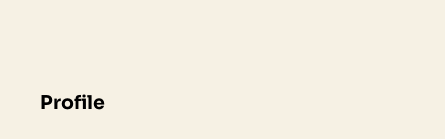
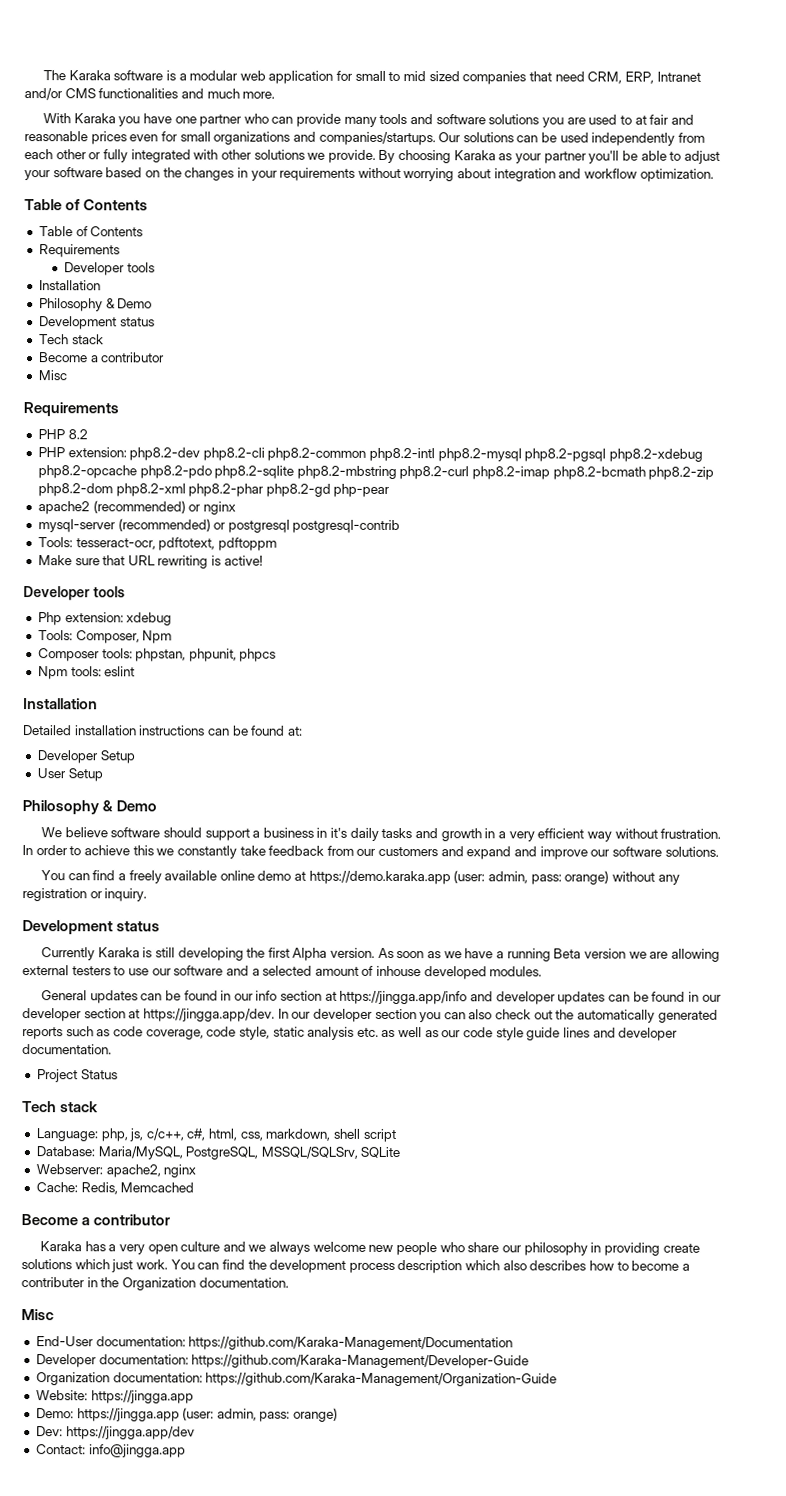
[40,94,105,110] Profile -> [42,70,701,85] [24,88,276,101] [42,113,694,128] [24,131,706,146] [24,149,720,164] [24,167,714,182] [24,199,149,211] [38,226,144,237] [38,244,120,258] [64,262,155,276] [38,280,101,291] [38,298,153,312] [38,316,155,330] [38,334,104,345] [38,352,166,363] [37,370,67,381] [23,402,119,417] [37,429,88,440] [37,447,704,462] [37,465,715,480] [37,483,391,497] [37,500,236,515] [37,518,401,534] [37,537,277,551] [37,555,263,569] [23,586,125,601] [37,612,173,626] [37,630,173,644] [37,648,277,662] [37,666,136,680] [23,698,98,710] [23,725,303,736] [36,750,135,764] [36,768,103,782] [22,800,158,815] [40,827,722,842] [22,845,719,860] [40,870,680,885] [22,888,148,902] [22,920,161,935] [40,947,720,962] [22,965,543,980] [40,990,722,1005] [22,1008,718,1023] [22,1026,679,1041] [22,1044,112,1055] [36,1069,118,1083] [22,1101,100,1113] [35,1128,397,1143] [35,1146,401,1160] [35,1164,197,1178] [35,1182,195,1195] [21,1214,172,1226] [39,1241,700,1256] [21,1259,690,1274] [21,1277,289,1291] [21,1309,54,1321] [35,1336,514,1351] [35,1354,530,1369] [35,1372,558,1387] [35,1390,194,1404] [35,1407,339,1422] [35,1426,195,1440] [35,1444,186,1458] The Karaka software is a modular web application for small to mid sized companies that need CRM, ERP, Intranet and/or CMS functionalities and much more. // With Karaka you have one partner who can provide many tools and software solutions you are used to at fair and reasonable prices even for small organizations and companies/startups. Our solutions can be used independently from each other or fully integrated with other solutions we provide. By choosing Karaka as your partner you'll be able to adjust your software based on the changes in your requirements without worrying about integration and workflow optimization. // Table of Contents // Table of Contents // Requirements // Developer tools // Installation // Philosophy & Demo // Development status // Tech stack // Become a contributor // Misc // Requirements // PHP 8.2 // PHP extension: php8.2-dev php8.2-cli php8.2-common php8.2-intl php8.2-mysql php8.2-pgsql php8.2-xdebug php8.2-opcache php8.2-pdo php8.2-sqlite php8.2-mbstring php8.2-curl php8.2-imap php8.2-bcmath php8.2-zip php8.2-dom php8.2-xml php8.2-phar php8.2-gd php-pear // apache2 (recommended) or nginx // mysql-server (recommended) or postgresql postgresql-contrib // Tools: tesseract-ocr, pdftotext, pdftoppm // Make sure that URL rewriting is active! // Developer tools // Php extension: xdebug // Tools: Composer, Npm // Composer tools: phpstan, phpunit, phpcs // Npm tools: eslint // Installation // Detailed installation instructions can be found at: // Developer Setup // User Setup // Philosophy & Demo // We believe software should support a business in it's daily tasks and growth in a very efficient way without frustration. In order to achieve this we constantly take feedback from our customers and expand and improve our software solutions. // You can find a freely available online demo at https://demo.karaka.app (user: admin, pass: orange) without any registration or inquiry. // Development status // Currently Karaka is still developing the first Alpha version. As soon as we have a running Beta version we are allowing external testers to use our software and a selected amount of inhouse developed modules. // General updates can be found in our info section at https://jingga.app/info and developer updates can be found in our developer section at https://jingga.app/dev. In our developer section you can also check out the automatically generated reports such as code coverage, code style, static analysis etc. as well as our code style guide lines and developer documentation. // Project Status // Tech stack // Language: php, js, c/c++, c#, html, css, markdown, shell script // Database: Maria/MySQL, PostgreSQL, MSSQL/SQLSrv, SQLite // Webserver: apache2, nginx // Cache: Redis, Memcached // Become a contributor // Karaka has a very open culture and we always welcome new people who share our philosophy in providing create solutions which just work. You can find the development process description which also describes how to become a contributer in the Organization documentation. // Misc // End-User documentation: https://github.com/Karaka-Management/Documentation // Developer documentation: https://github.com/Karaka-Management/Developer-Guide // Organization documentation: https://github.com/Karaka-Management/Organization-Guide // Website: https://jingga.app // Demo: https://jingga.app (user: admin, pass: orange) // Dev: https://jingga.app/dev // Contact: info@jingga.app

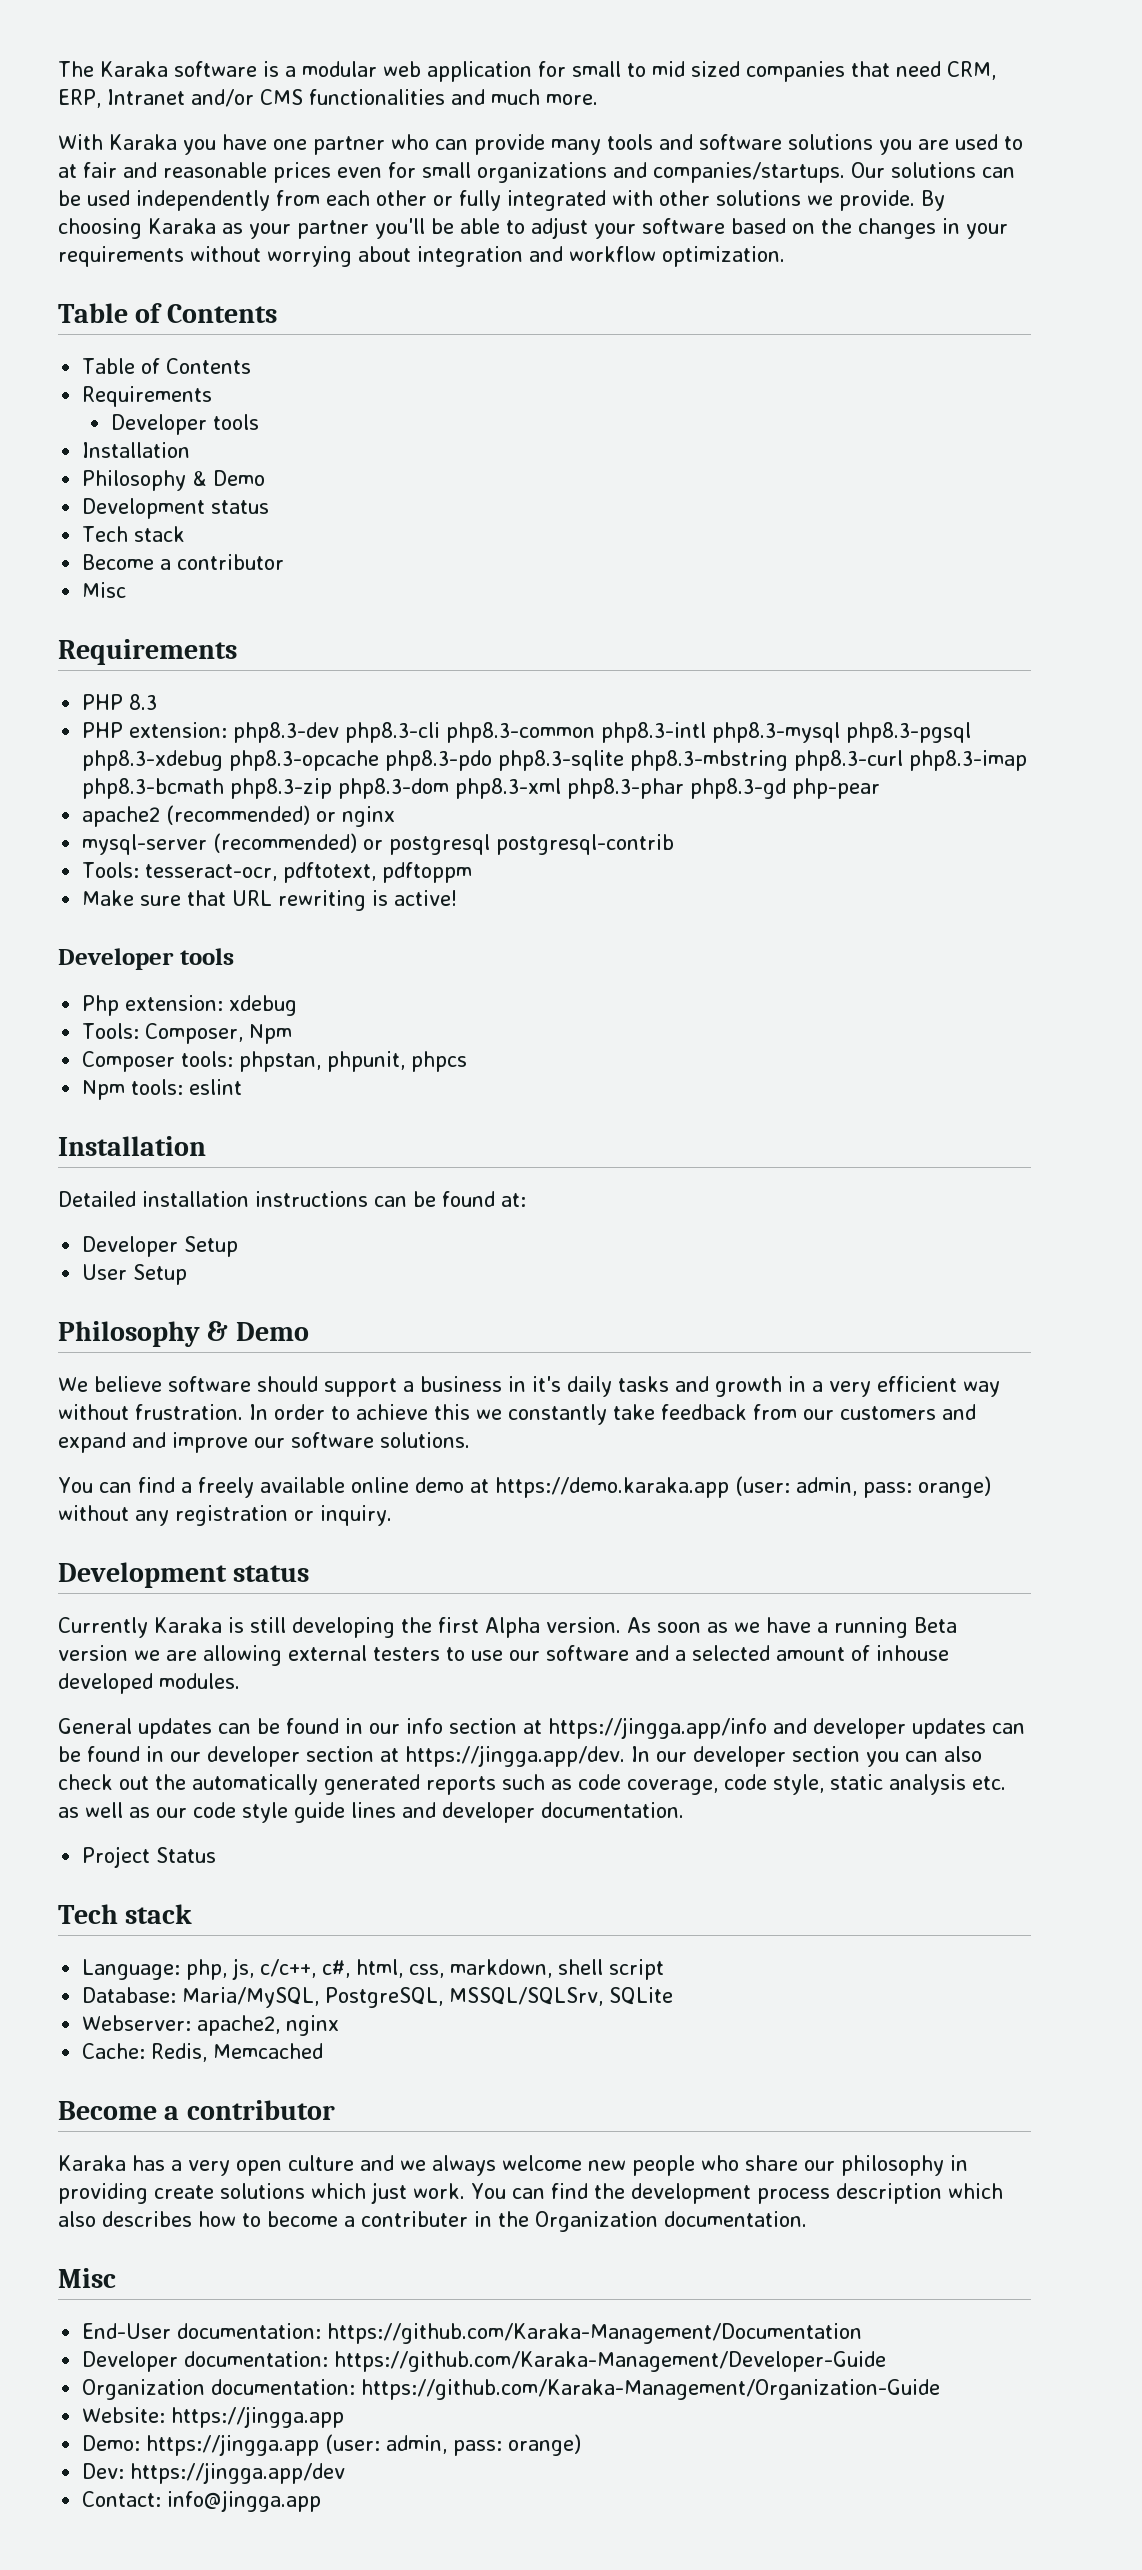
[67,429,88,440] 8.2 -> [129,694,158,710] 8.3
[129,447,704,462] [37,465,715,480] [37,483,331,497] php8.2-dev php8.2-cli php8.2-common php8.2-intl php8.2-mysql php8.2-pgsql php8.2-xdebug php8.2-opcache php8.2-pdo php8.2-sqlite php8.2-mbstring php8.2-curl php8.2-imap php8.2-bcmath php8.2-zip php8.2-dom php8.2-xml php8.2-phar php8.2-gd -> [233,722,972,743] [82,750,1028,771] [82,778,787,799] php8.3-dev php8.3-cli php8.3-common php8.3-intl php8.3-mysql php8.3-pgsql php8.3-xdebug php8.3-opcache php8.3-pdo php8.3-sqlite php8.3-mbstring php8.3-curl php8.3-imap php8.3-bcmath php8.3-zip php8.3-dom php8.3-xml php8.3-phar php8.3-gd

